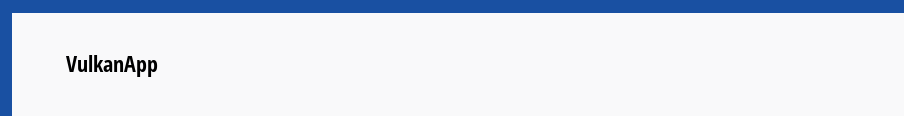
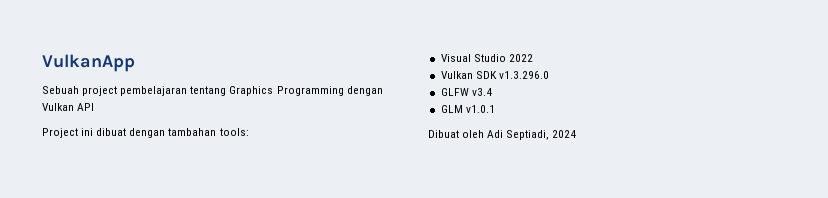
(158, 66) none -> [42,86,383,96] [42,103,95,111] [42,128,249,138] [440,54,533,62] [440,71,549,79] [440,88,492,96] [440,105,495,113] [428,130,577,140] // Sebuah project pembelajaran tentang Graphics Programming dengan Vulkan API // Project ini dibuat dengan tambahan tools: // Visual Studio 2022 // Vulkan SDK v1.3.296.0 // GLFW v3.4 // GLM v1.0.1 // Dibuat oleh Adi Septiadi, 2024

